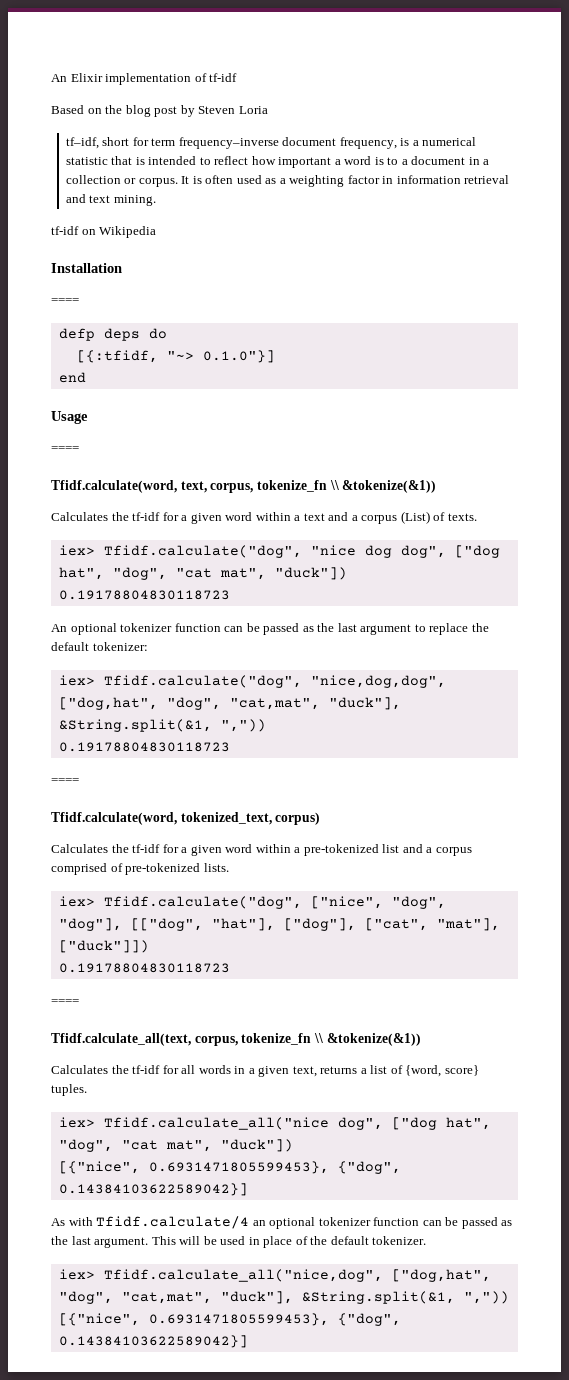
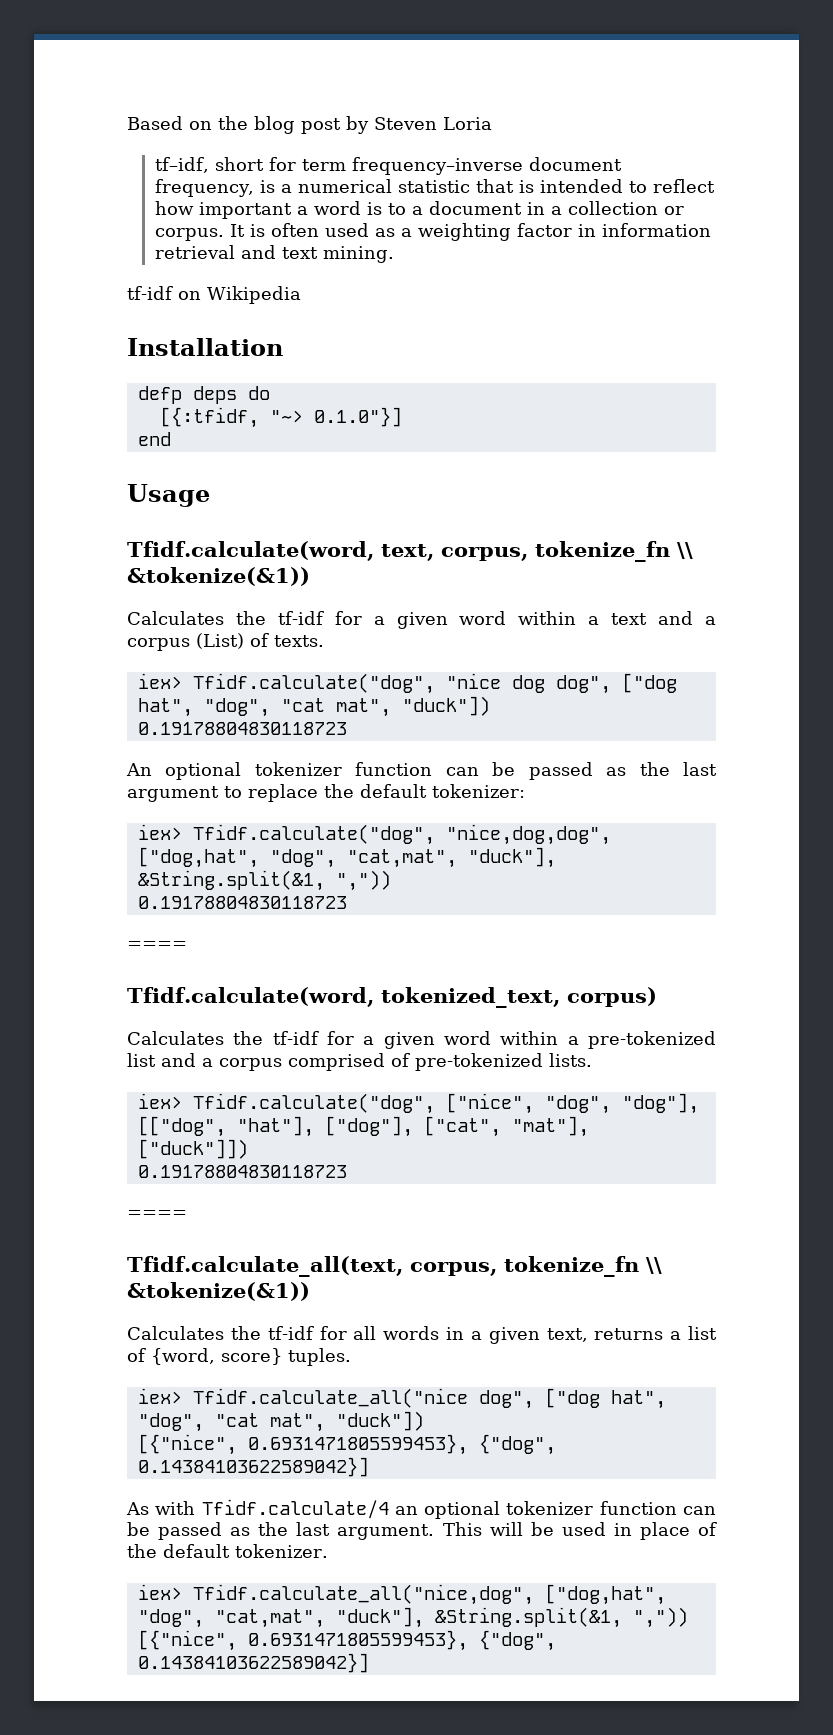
[51,73,238,85] An Elixir implementation of tf-idf // -> (127, 123) none
[51,298,79,304] // ==== -> (283, 347) none
[51,446,79,452] // ==== -> (210, 495) none

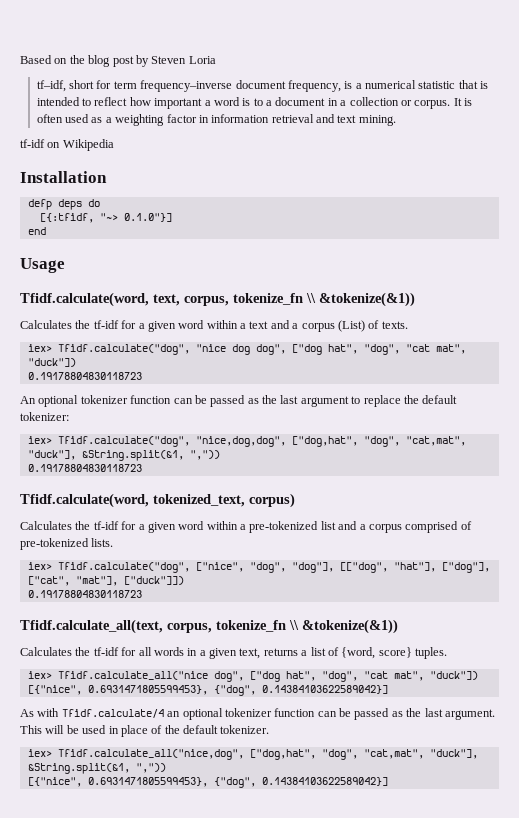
[127,941,187,950] // ==== -> (142, 468) none
[127,1210,187,1219] // ==== -> (142, 594) none

